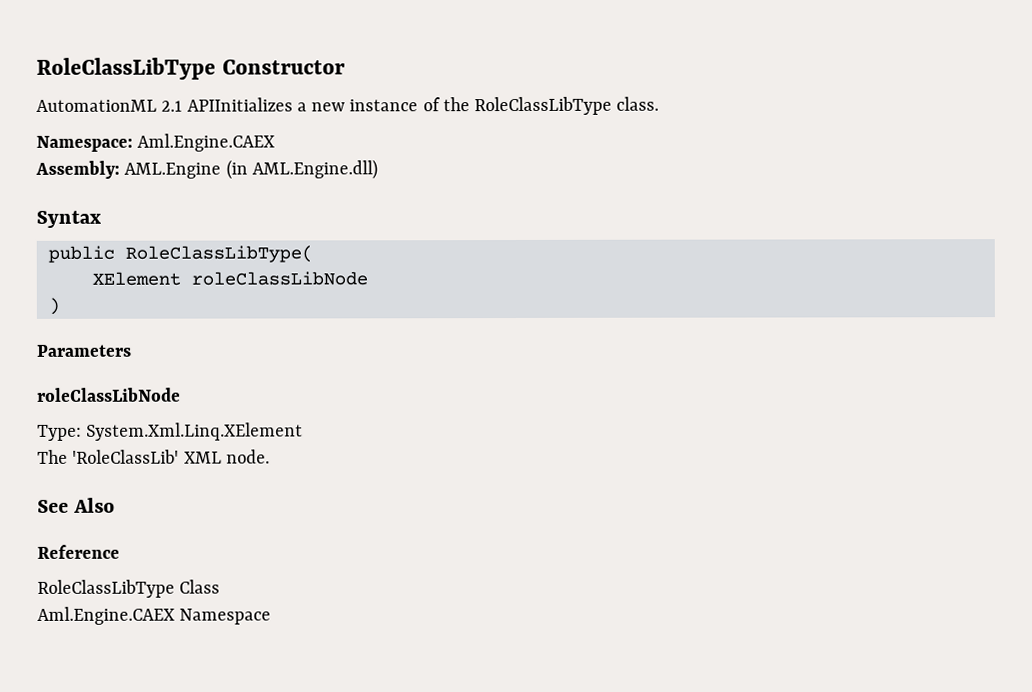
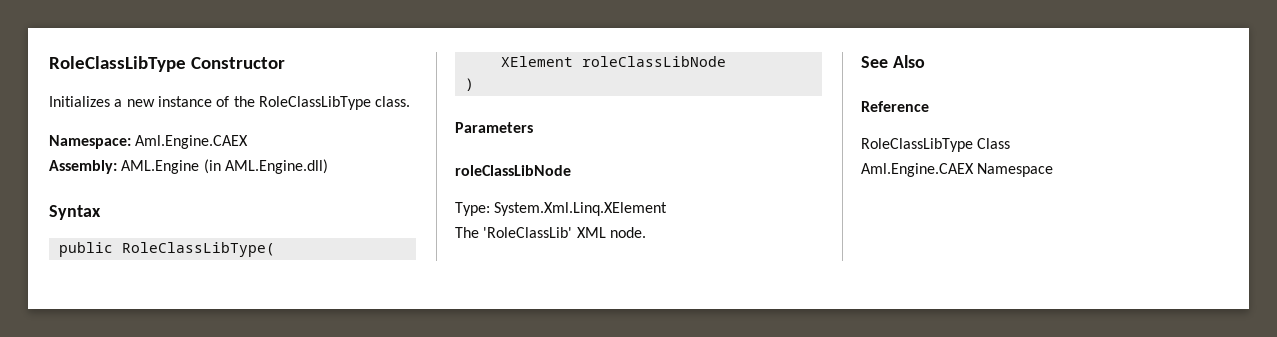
[36,97,293,112] AutomationML 2.1 APIInitializes -> [49,96,110,107] Initializes

